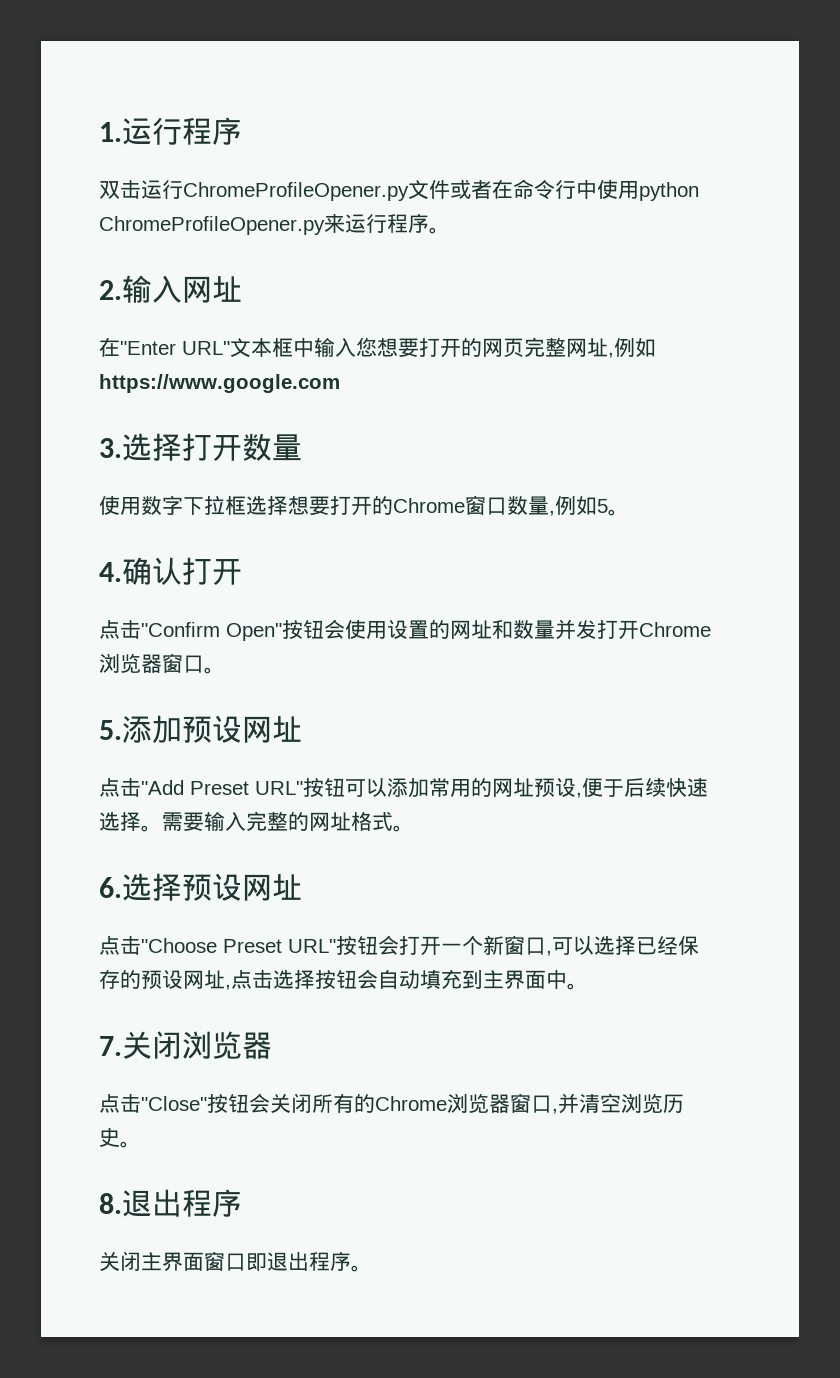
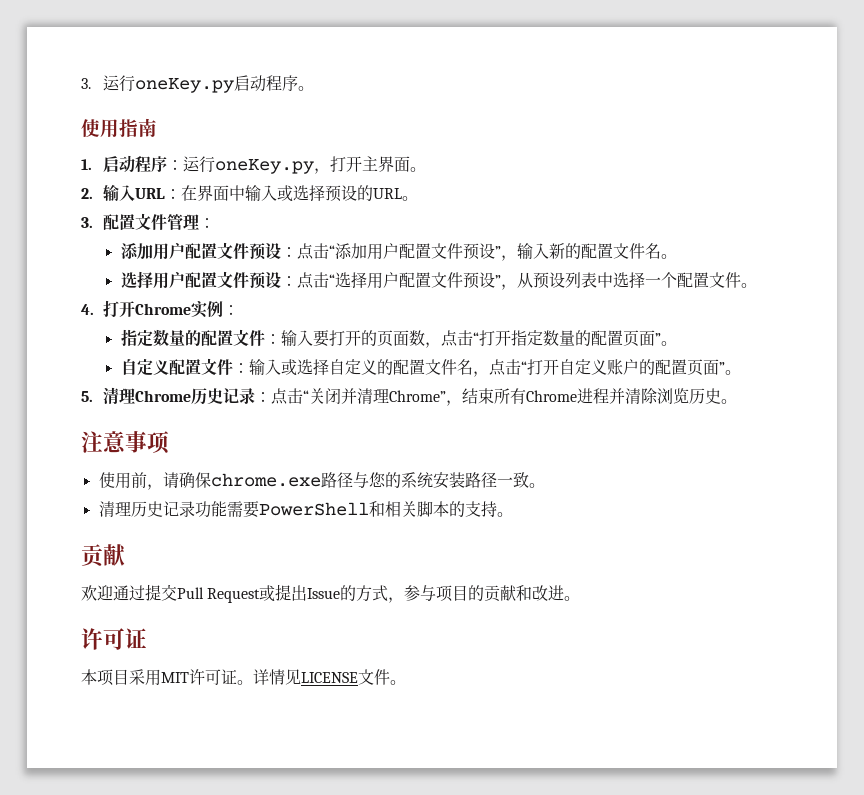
[99,117,242,145] [99,179,699,201] [99,213,450,235] [99,275,242,303] [99,337,656,358] [99,374,340,393] [99,433,302,461] [99,495,629,516] [99,557,242,585] [99,619,711,641] [99,653,225,674] [99,715,302,744] [99,777,708,798] [99,811,414,832] [99,873,302,901] [99,935,699,956] [99,969,588,990] [99,1031,272,1059] [99,1093,684,1114] [99,1128,141,1148] [99,1189,242,1217] [99,1251,351,1271] 1.运行程序 // 双击运行ChromeProfileOpener.py文件或者在命令行中使用python ChromeProfileOpener.py来运行程序。 // 2.输入网址 // 在"Enter URL"文本框中输入您想要打开的网页完整网址,例如https://www.google.com // 3.选择打开数量 // 使用数字下拉框选择想要打开的Chrome窗口数量,例如5。 // 4.确认打开 // 点击"Confirm Open"按钮会使用设置的网址和数量并发打开Chrome浏览器窗口。 // 5.添加预设网址 // 点击"Add Preset URL"按钮可以添加常用的网址预设,便于后续快速选择。需要输入完整的网址格式。 // 6.选择预设网址 // 点击"Choose Preset URL"按钮会打开一个新窗口,可以选择已经保存的预设网址,点击选择按钮会自动填充到主界面中。 // 7.关闭浏览器 // 点击"Close"按钮会关闭所有的Chrome浏览器窗口,并清空浏览历史。 // 8.退出程序 // 关闭主界面窗口即退出程序 -> [81,75,315,93] [81,118,157,138] [81,155,427,174] [81,184,419,202] [81,213,216,231] [120,242,677,261] [120,271,757,290] [81,300,240,318] [120,329,677,348] [120,358,741,377] [81,387,738,406] [81,431,170,454] [98,472,545,490] [98,501,513,518] [81,544,126,568] [81,584,581,603] [81,628,147,650] [81,669,390,686] 3.运行oneKey.py启动程序。 // 使用指南 // 1.启动程序：运行oneKey.py，打开主界面。 // 2.输入URL：在界面中输入或选择预设的URL。 // 3.配置文件管理： // 添加用户配置文件预设：点击“添加用户配置文件预设”，输入新的配置文件名。 // 选择用户配置文件预设：点击“选择用户配置文件预设”，从预设列表中选择一个配置文件。 // 4.打开Chrome实例： // 指定数量的配置文件：输入要打开的页面数，点击“打开指定数量的配置页面”。 // 自定义配置文件：输入或选择自定义的配置文件名，点击“打开自定义账户的配置页面”。 // 5.清理Chrome历史记录：点击“关闭并清理Chrome”，结束所有Chrome进程并清除浏览历史。 // 注意事项 // 使用前，请确保chrome.exe路径与您的系统安装路径一致。 // 清理历史记录功能需要PowerShell和相关脚本的支持。 // 贡献 // 欢迎通过提交Pull Request或提出Issue的方式，参与项目的贡献和改进。 // 许可证 // 本项目采用MIT许可证。详情见LICENSE文件

